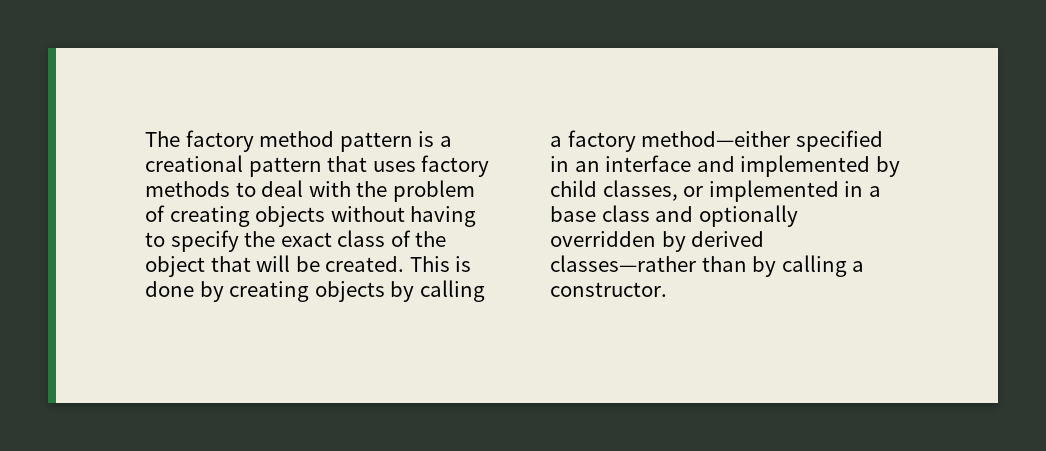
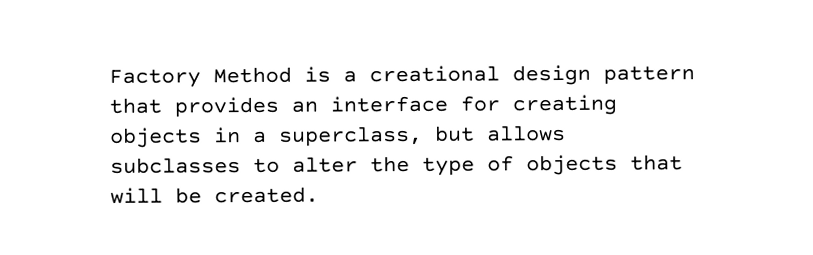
[145,130,413,152] The factory method pattern -> [109,66,292,88] Factory Method
(243, 163) none -> [512,64,591,86] design
[372,155,490,177] [145,180,475,202] [145,205,477,227] [145,230,447,252] [145,255,472,277] [145,280,485,302] [550,130,883,152] [550,155,900,177] [550,180,881,202] [550,205,798,227] [550,231,765,252] [550,255,865,277] [550,282,667,297] uses factory methods to deal with the problem of creating objects without having to specify the exact class of the object that will be created. This is done by creating objects by calling a factory method—either specified in an interface and implemented by child classes, or implemented in a base class and optionally overridden by derived classes—rather than by calling a constructor. -> [174,94,617,118] [109,124,566,148] [110,154,683,176] [110,186,319,204] provides an interface for creating objects in a superclass, but allows subclasses to alter the type of objects that will be created.

